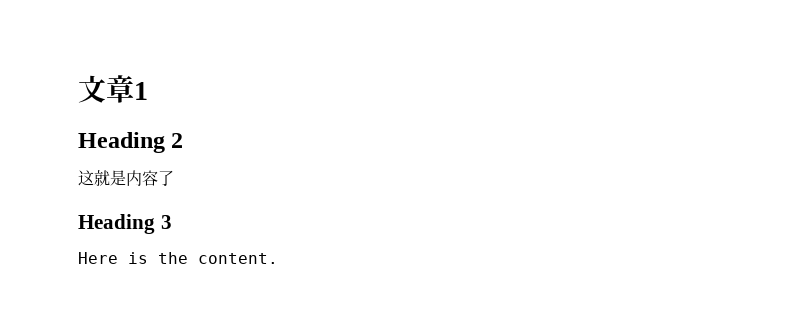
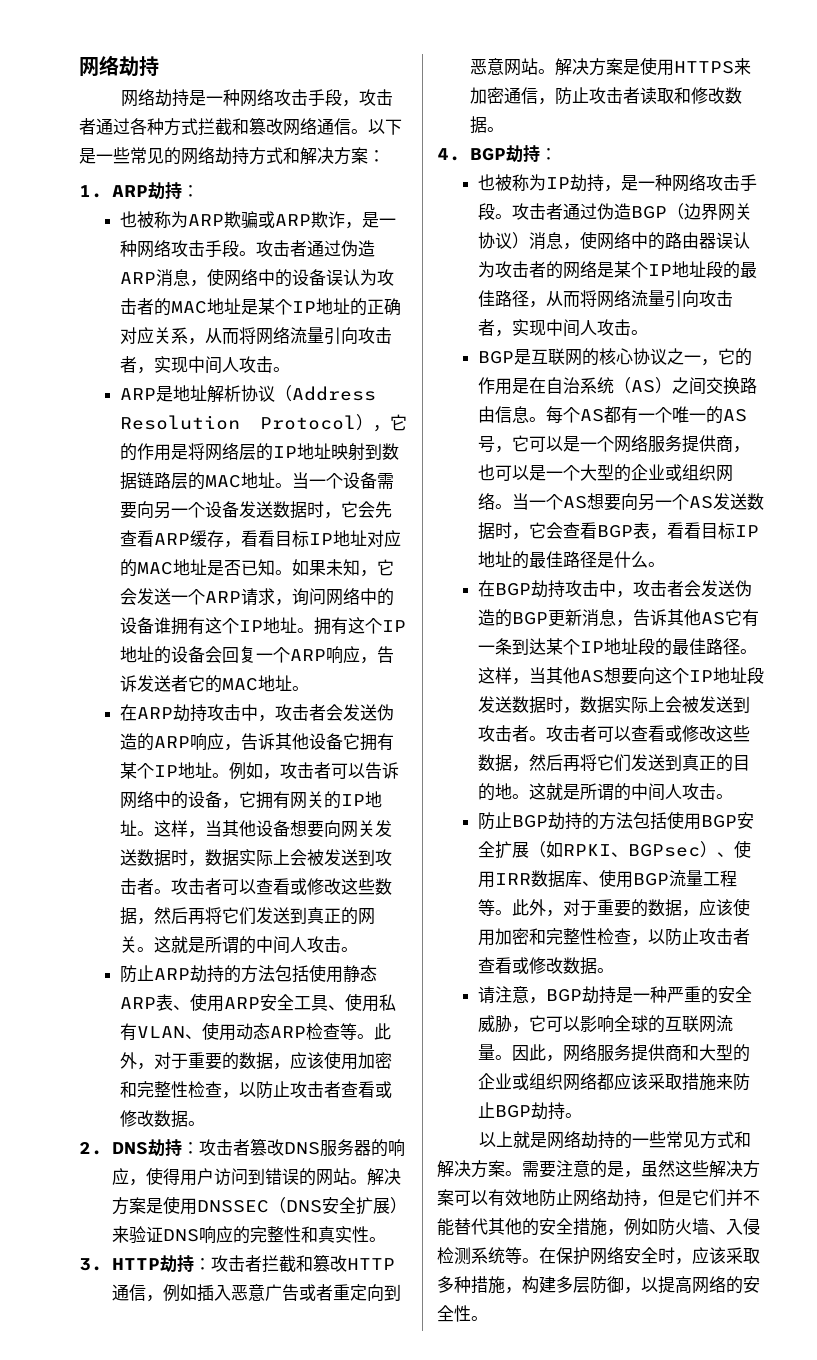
[78,75,148,103] [78,132,184,153] [78,170,174,186] [78,214,172,234] [78,252,278,264] 文章1 // Heading 2 // 这就是内容了 // Heading 3 // Here is the content. -> [79,55,159,77] [120,89,393,107] [79,118,402,136] [79,147,385,165] [79,182,199,200] [120,211,397,229] [120,240,376,258] [120,268,395,287] [120,298,402,316] [120,327,393,345] [120,356,291,374] [120,385,377,403] [120,414,407,432] [120,443,400,461] [120,472,395,490] [120,501,393,519] [120,530,402,548] [120,559,395,577] [120,588,395,606] [120,617,407,635] [120,646,395,664] [120,675,310,693] [120,704,395,722] [120,733,395,751] [120,762,400,780] [120,791,383,809] [120,820,393,838] [120,849,393,867] [120,878,393,895] [120,907,376,925] [120,936,359,954] [120,964,378,983] [120,993,397,1012] [120,1022,392,1041] [120,1051,393,1070] [120,1081,393,1099] [120,1110,206,1128] [79,1139,405,1157] [111,1167,401,1186] [111,1196,407,1215] [111,1226,386,1244] [79,1255,395,1273] [111,1284,401,1302] [469,57,751,76] [469,87,742,105] [469,116,504,134] [437,145,557,163] [478,174,758,192] [478,203,753,221] [478,231,751,250] [478,261,758,279] [478,290,734,308] [478,319,649,337] [478,348,753,366] [478,377,758,395] [478,406,748,424] [478,435,751,453] [478,464,734,482] [478,493,765,511] [478,522,760,540] [478,551,666,569] [478,580,753,598] [478,609,760,627] [478,638,758,656] [478,667,765,685] [478,696,751,714] [478,725,751,742] [478,754,751,772] [478,783,734,801] [478,811,755,830] [478,840,752,859] [478,869,738,888] [478,898,751,917] [478,928,751,946] [478,957,615,975] [478,986,753,1004] [478,1015,734,1033] [478,1044,751,1062] [478,1073,751,1091] [478,1102,583,1120] [478,1131,751,1149] [437,1160,760,1178] [437,1189,760,1207] [437,1218,760,1236] [437,1247,760,1265] [437,1276,760,1294] [437,1305,488,1322] 网络劫持 // 网络劫持是一种网络攻击手段，攻击者通过各种方式拦截和篡改网络通信。以下是一些常见的网络劫持方式和解决方案： // 1. ARP劫持： // 也被称为ARP欺骗或ARP欺诈，是一种网络攻击手段。攻击者通过伪造ARP消息，使网络中的设备误认为攻击者的MAC地址是某个IP地址的正确对应关系，从而将网络流量引向攻击者，实现中间人攻击。 // ARP是地址解析协议（Address Resolution Protocol），它的作用是将网络层的IP地址映射到数据链路层的MAC地址。当一个设备需要向另一个设备发送数据时，它会先查看ARP缓存，看看目标IP地址对应的MAC地址是否已知。如果未知，它会发送一个ARP请求，询问网络中的设备谁拥有这个IP地址。拥有这个IP地址的设备会回复一个ARP响应，告诉发送者它的MAC地址。 // 在ARP劫持攻击中，攻击者会发送伪造的ARP响应，告诉其他设备它拥有某个IP地址。例如，攻击者可以告诉网络中的设备，它拥有网关的IP地址。这样，当其他设备想要向网关发送数据时，数据实际上会被发送到攻击者。攻击者可以查看或修改这些数据，然后再将它们发送到真正的网关。这就是所谓的中间人攻击。 // 防止ARP劫持的方法包括使用静态ARP表、使用ARP安全工具、使用私有VLAN、使用动态ARP检查等。此外，对于重要的数据，应该使用加密和完整性检查，以防止攻击者查看或修改数据。 // 2. DNS劫持：攻击者篡改DNS服务器的响应，使得用户访问到错误的网站。解决方案是使用DNSSEC（DNS安全扩展）来验证DNS响应的完整性和真实性。 // 3. HTTP劫持：攻击者拦截和篡改HTTP通信，例如插入恶意广告或者重定向到恶意网站。解决方案是使用HTTPS来加密通信，防止攻击者读取和修改数据。 // 4. BGP劫持： // 也被称为IP劫持，是一种网络攻击手段。攻击者通过伪造BGP（边界网关协议）消息，使网络中的路由器误认为攻击者的网络是某个IP地址段的最佳路径，从而将网络流量引向攻击者，实现中间人攻击。 // BGP是互联网的核心协议之一，它的作用是在自治系统（AS）之间交换路由信息。每个AS都有一个唯一的AS号，它可以是一个网络服务提供商，也可以是一个大型的企业或组织网络。当一个AS想要向另一个AS发送数据时，它会查看BGP表，看看目标IP地址的最佳路径是什么。 // 在BGP劫持攻击中，攻击者会发送伪造的BGP更新消息，告诉其他AS它有一条到达某个IP地址段的最佳路径。这样，当其他AS想要向这个IP地址段发送数据时，数据实际上会被发送到攻击者。攻击者可以查看或修改这些数据，然后再将它们发送到真正的目的地。这就是所谓的中间人攻击。 // 防止BGP劫持的方法包括使用BGP安全扩展（如RPKI、BGPsec）、使用IRR数据库、使用BGP流量工程等。此外，对于重要的数据，应该使用加密和完整性检查，以防止攻击者查看或修改数据。 // 请注意，BGP劫持是一种严重的安全威胁，它可以影响全球的互联网流量。因此，网络服务提供商和大型的企业或组织网络都应该采取措施来防止BGP劫持。 // 以上就是网络劫持的一些常见方式和解决方案。需要注意的是，虽然这些解决方案可以有效地防止网络劫持，但是它们并不能替代其他的安全措施，例如防火墙、入侵检测系统等。在保护网络安全时，应该采取多种措施，构建多层防御，以提高网络的安全性。

